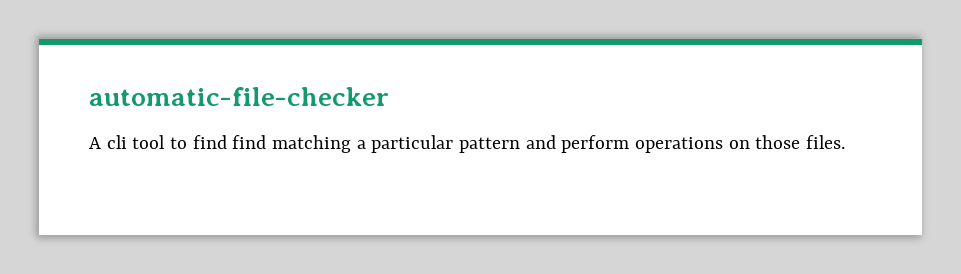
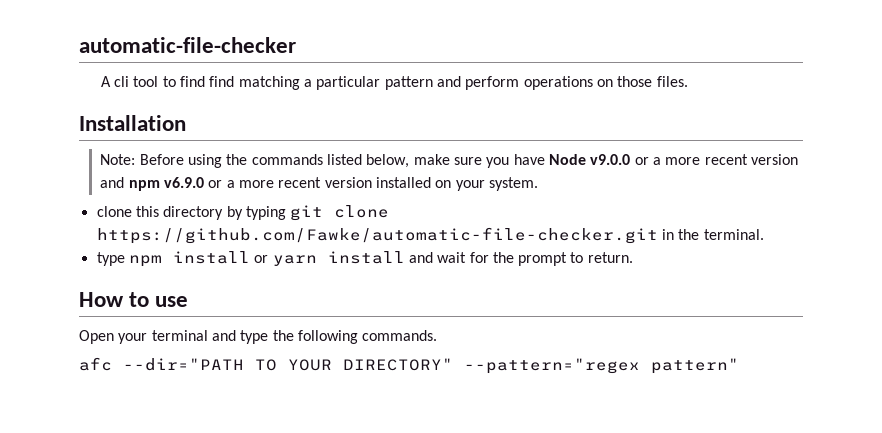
(846, 142) none -> [79,115,186,131] [100,154,798,168] [100,177,538,191] [96,205,390,221] [96,227,764,244] [96,251,633,267] [79,292,189,307] [79,330,438,344] [79,357,739,374] // Installation // Note: Before using the commands listed below, make sure you have Node v9.0.0 or a more recent version and npm v6.9.0 or a more recent version installed on your system. // clone this directory by typing git clone https://github.com/Fawke/automatic-file-checker.git in the terminal. // type npm install or yarn install and wait for the prompt to return. // How to use // Open your terminal and type the following commands. // afc --dir="PATH TO YOUR DIRECTORY" --pattern="regex pattern"

